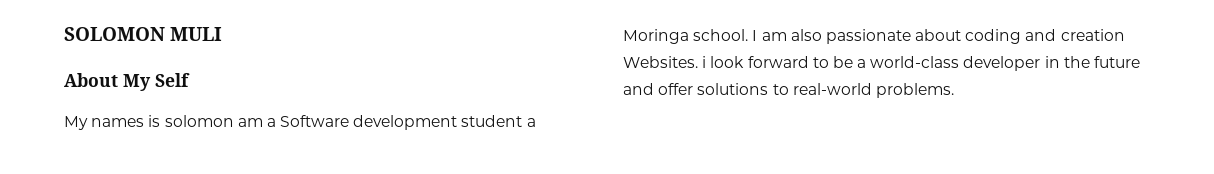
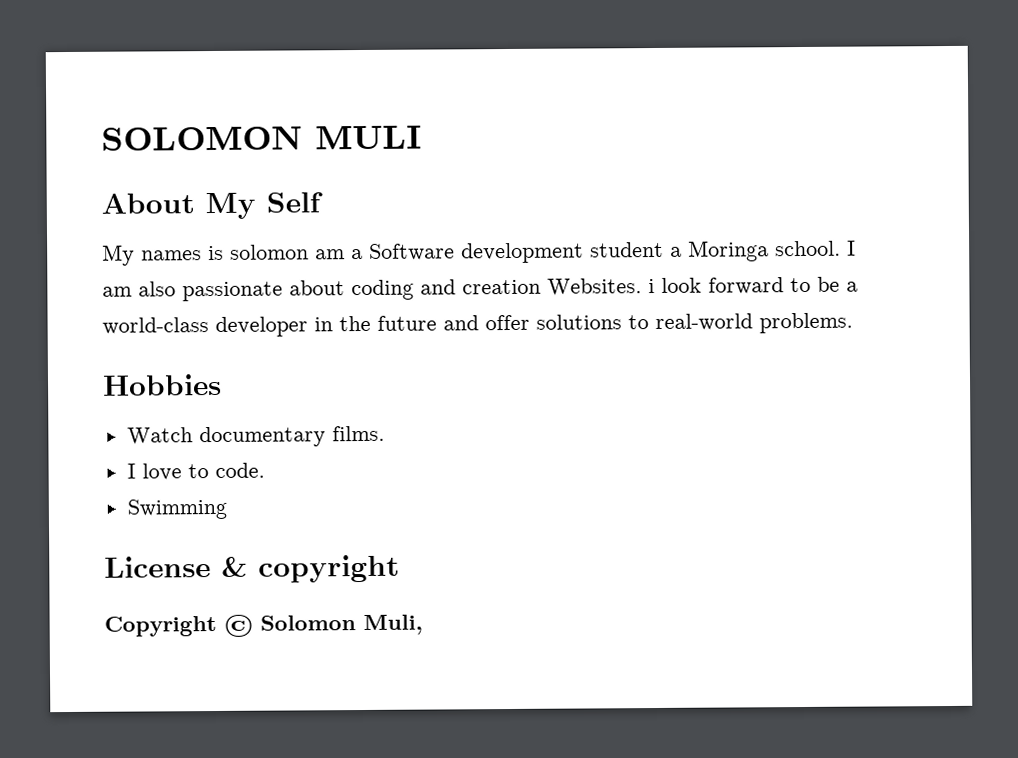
(954, 90) none -> [102,373,222,396] [126,425,385,448] [126,462,265,481] [126,498,227,520] [104,554,400,583] [104,614,423,637] // Hobbies // Watch documentary films. // I love to code. // Swimming // License & copyright // Copyright © Solomon Muli,

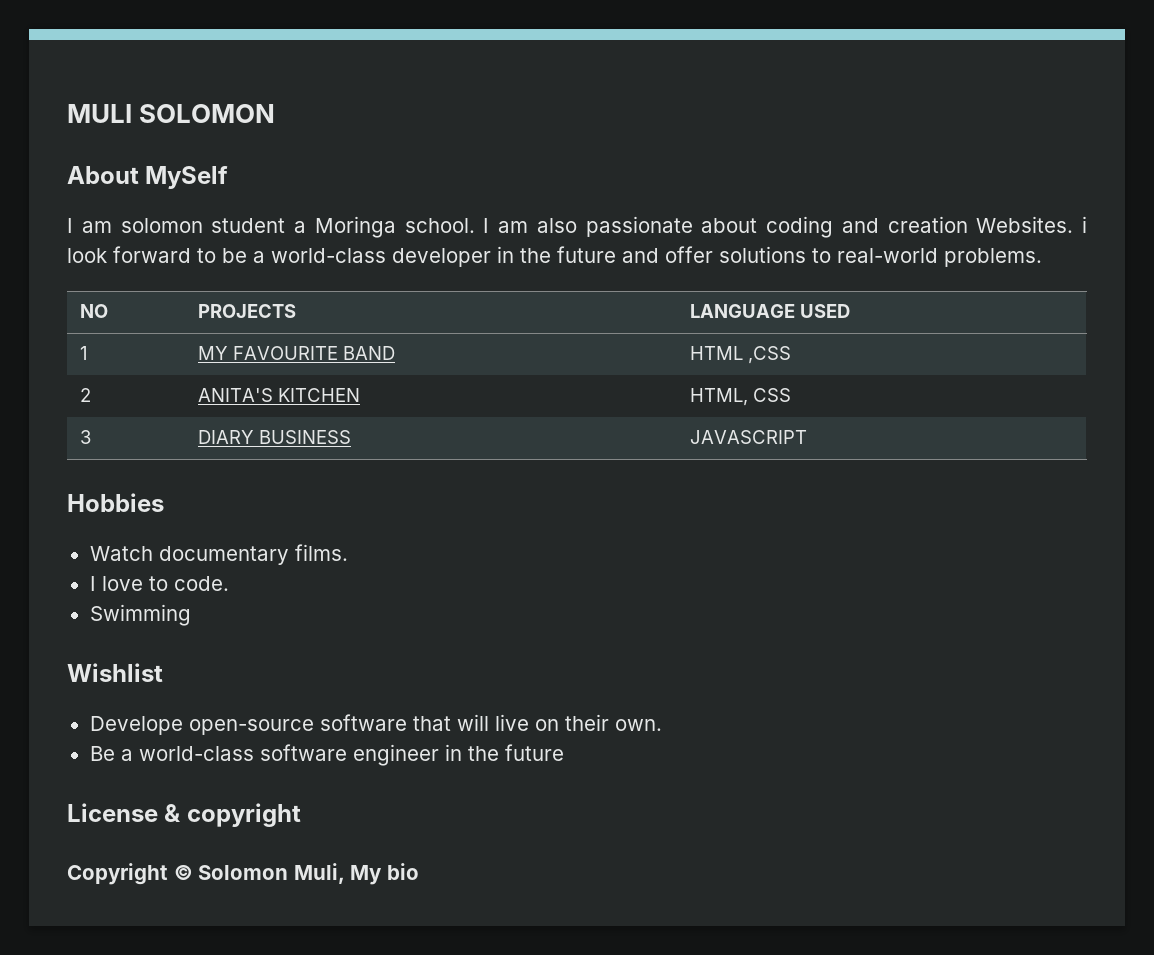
(101, 138) none -> [67,104,132,123] MULI
[315,124,422,150] MULI -> (276, 113) none
[205,192,323,220] [102,242,584,266] My Self // My names is solomon am a Software development -> [145,166,229,189] [67,218,203,233] MySelf // I am solomon
(853, 323) none -> [79,304,108,318] [197,304,296,318] [689,304,850,318] [79,346,88,360] [197,346,395,360] [689,346,791,364] [79,388,91,402] [197,388,360,402] [689,388,791,406] [79,430,91,444] [197,430,351,444] [689,430,807,444] // NO | PROJECTS | LANGUAGE USED // 1 | MY FAVOURITE BAND | HTML ,CSS // 2 | ANITA'S KITCHEN | HTML, CSS // 3 | DIARY BUSINESS | JAVASCRIPT
(227, 509) none -> [67,663,163,682] [89,714,662,735] [89,744,564,766] // Wishlist // Develope open-source software that will live on their own. // Be a world-class software engineer in the future
(423, 624) none -> [350,863,419,885] My bio

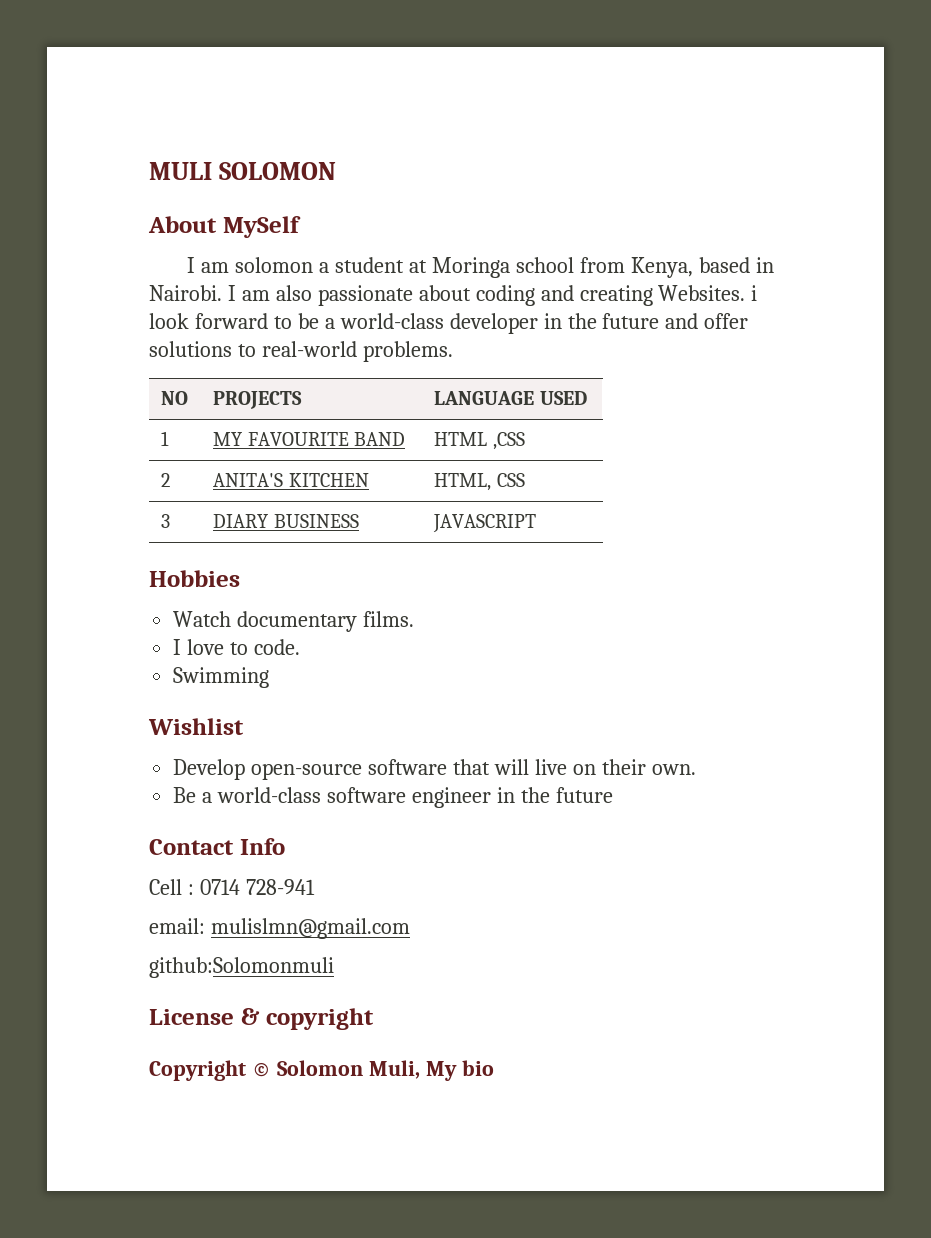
[211,216,475,238] student a Moringa school. -> [319,257,774,278] [149,285,222,301] a student at Moringa school from Kenya, based in Nairobi.
[887,216,968,233] creation -> [579,285,653,306] creating
[89,716,183,735] Develope -> [173,759,246,780] Develop
(564, 752) none -> [149,838,285,855] [149,879,315,895] [149,918,410,939] [149,957,334,978] // Contact Info // Cell : 0714 728-941 // email: mulislmn@gmail.com // github:Solomonmuli

